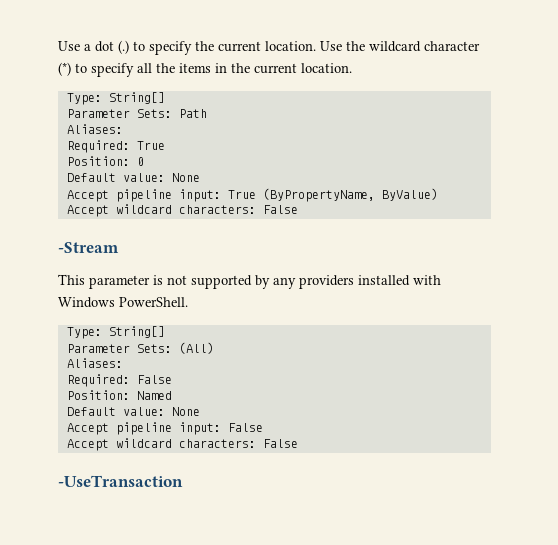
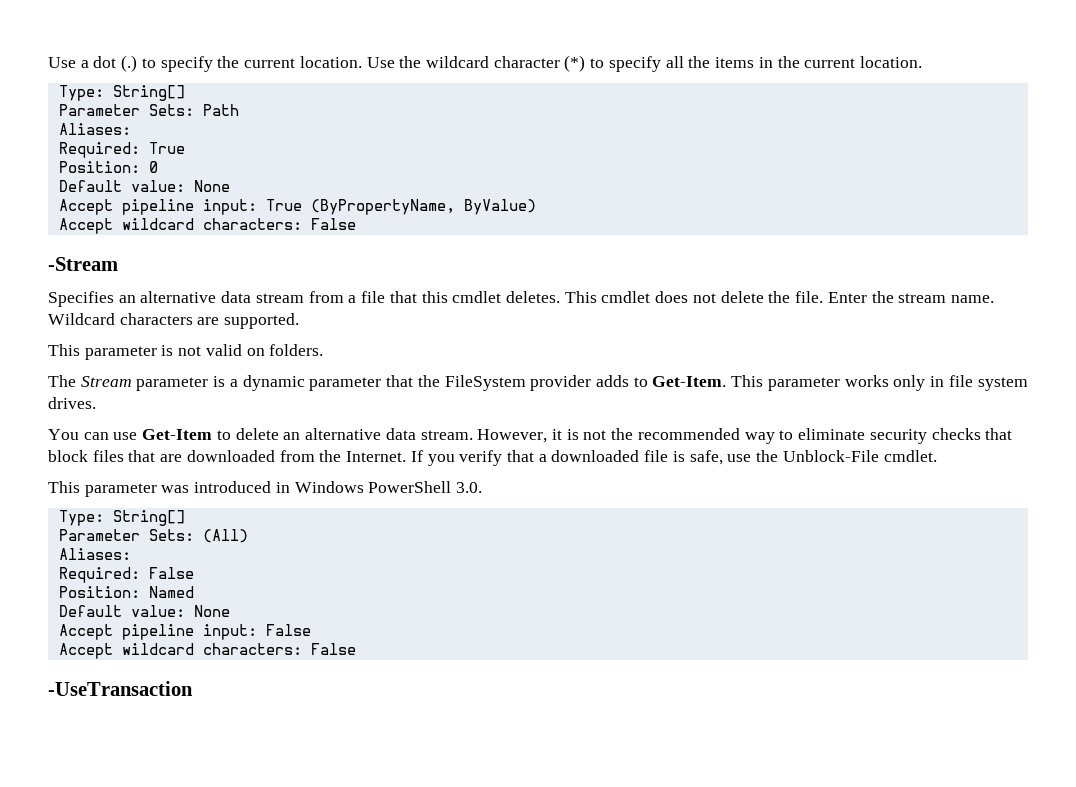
[58,274,441,289] [58,297,188,308] This parameter is not supported by any providers installed with Windows PowerShell. -> [48,291,994,307] [48,313,300,329] [48,344,324,360] [48,375,1028,391] [48,397,96,409] [48,428,1013,444] [48,450,937,466] [48,481,483,497] Specifies an alternative data stream from a file that this cmdlet deletes. This cmdlet does not delete the file. Enter the stream name. Wildcard characters are supported. // This parameter is not valid on folders. // The Stream parameter is a dynamic parameter that the FileSystem provider adds to Get-Item. This parameter works only in file system drives. // You can use Get-Item to delete an alternative data stream. However, it is not the recommended way to eliminate security checks that block files that are downloaded from the Internet. If you verify that a downloaded file is safe, use the Unblock-File cmdlet. // This parameter was introduced in Windows PowerShell 3.0.

